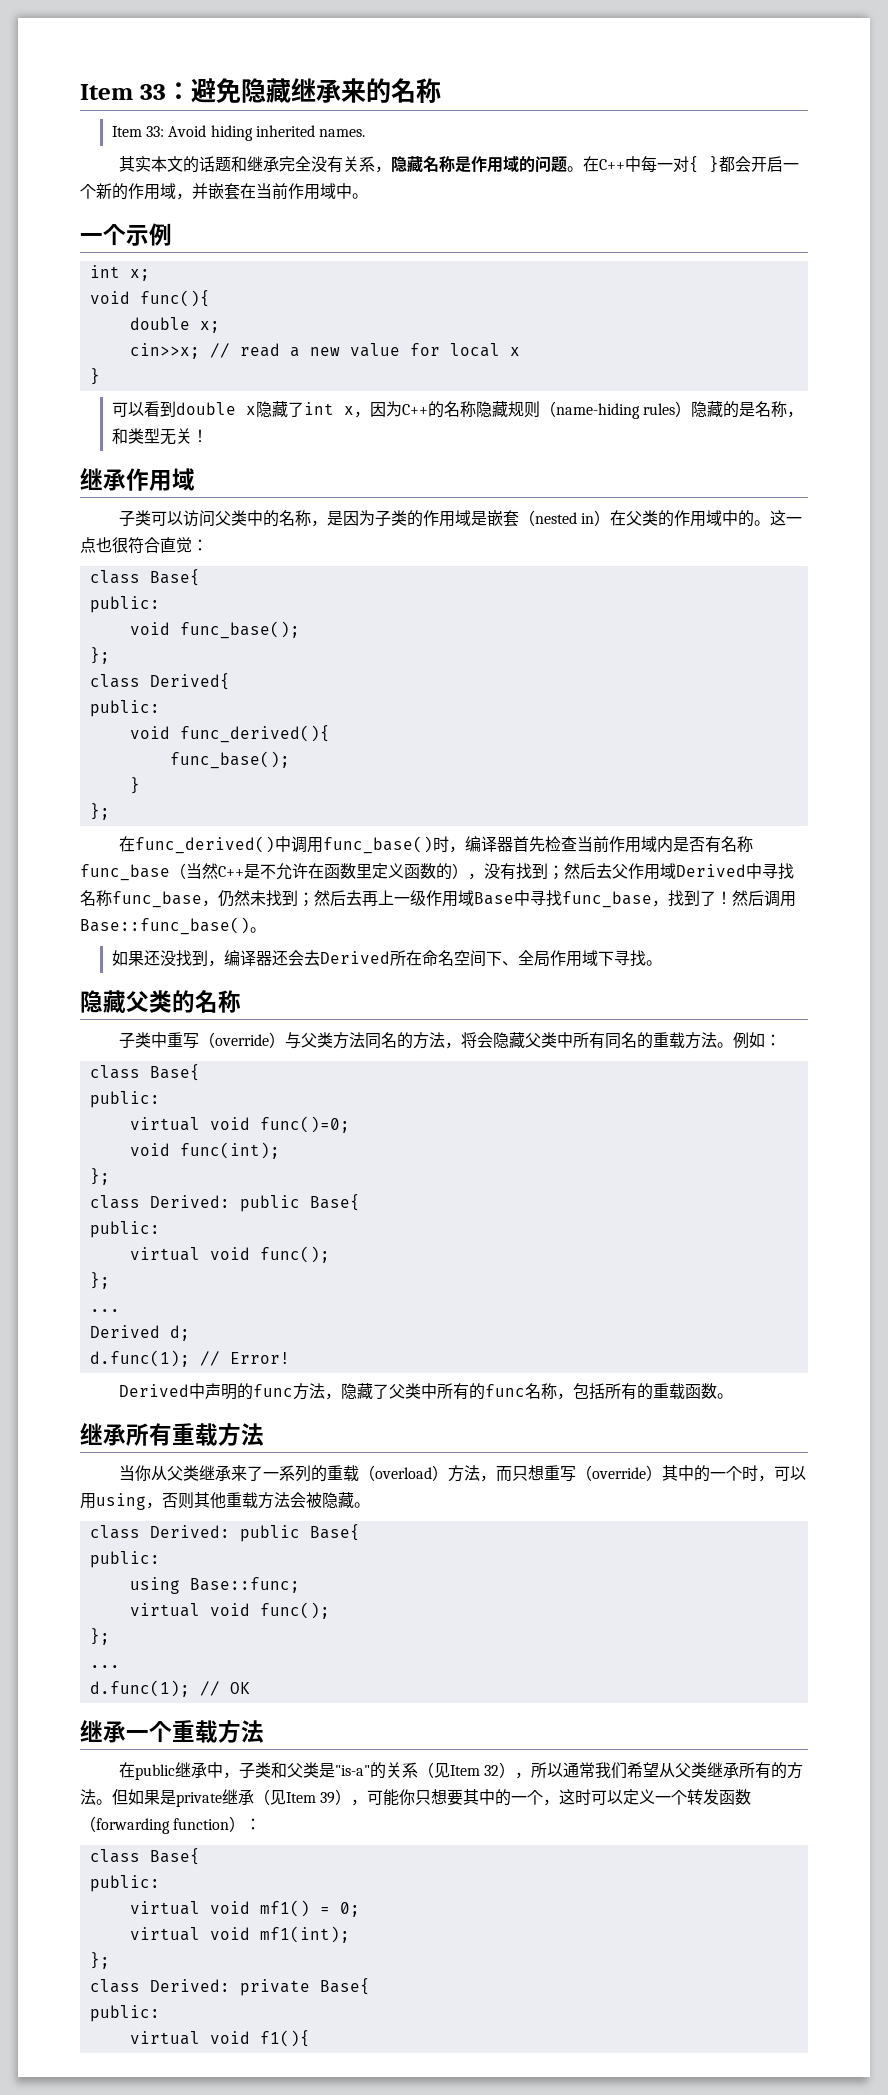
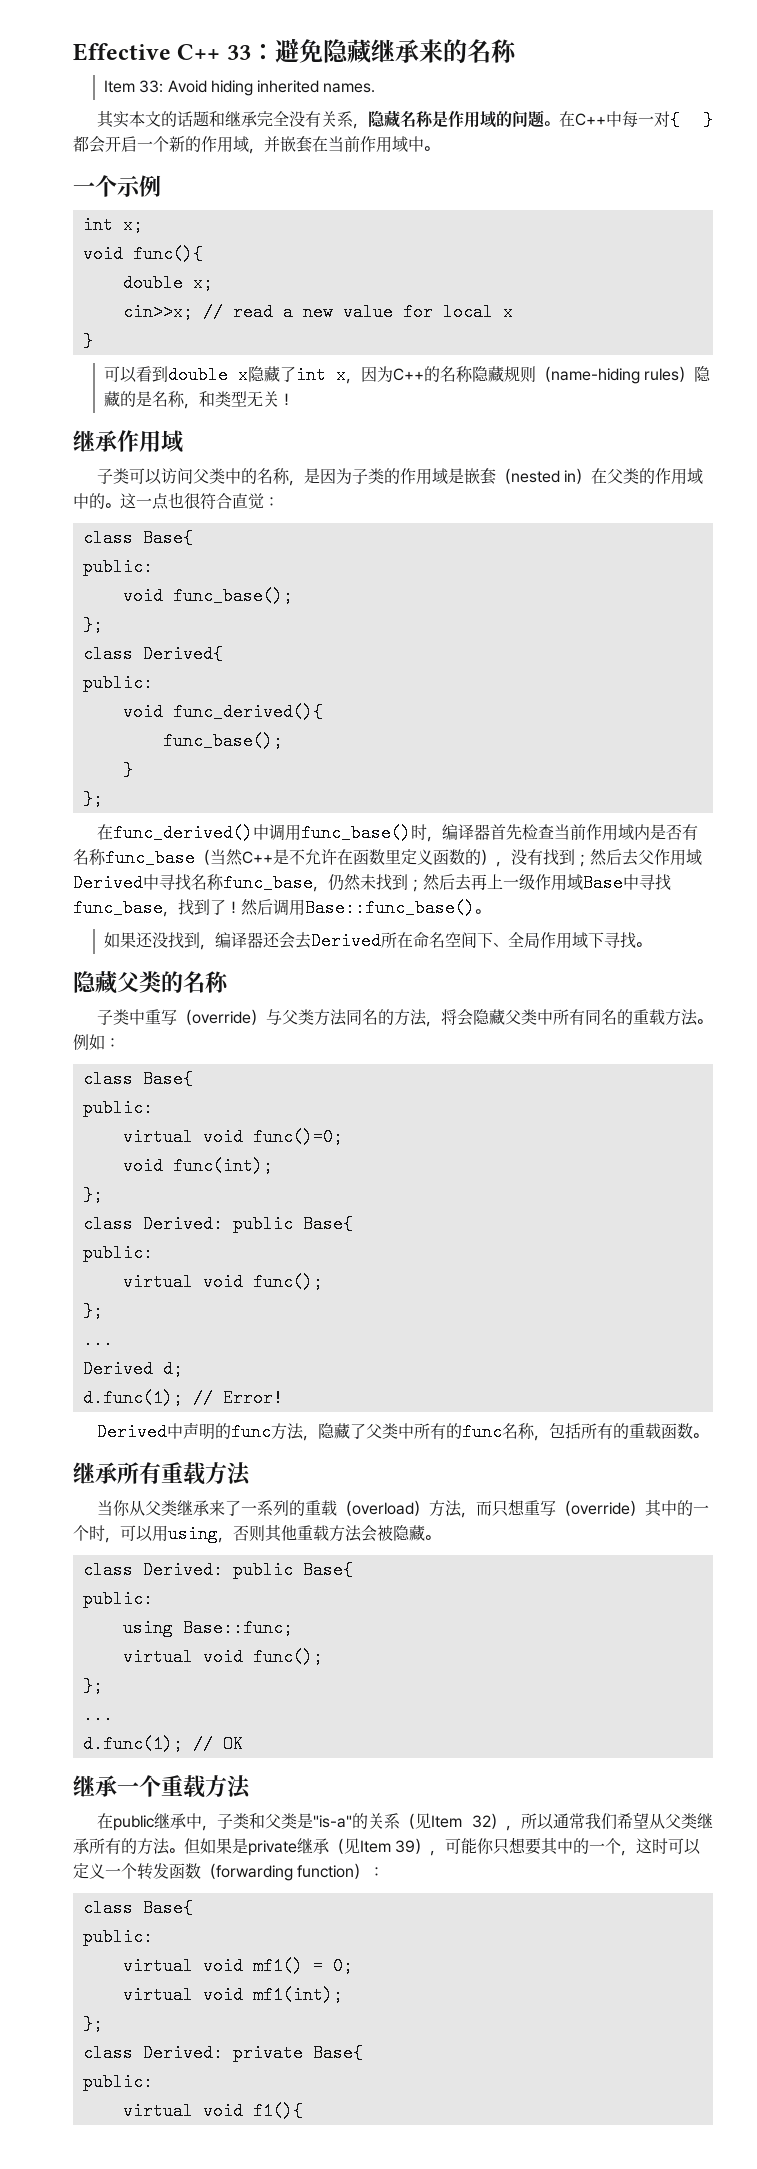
[80,84,133,100] Item -> [73,43,221,61] Effective C++

